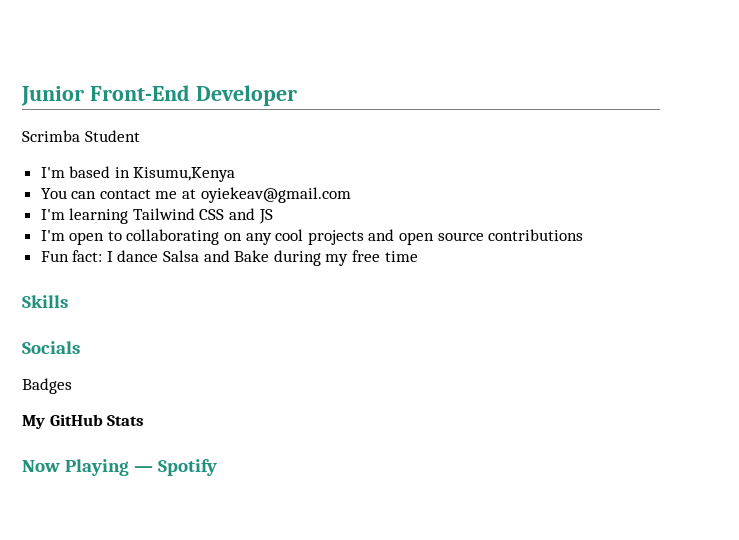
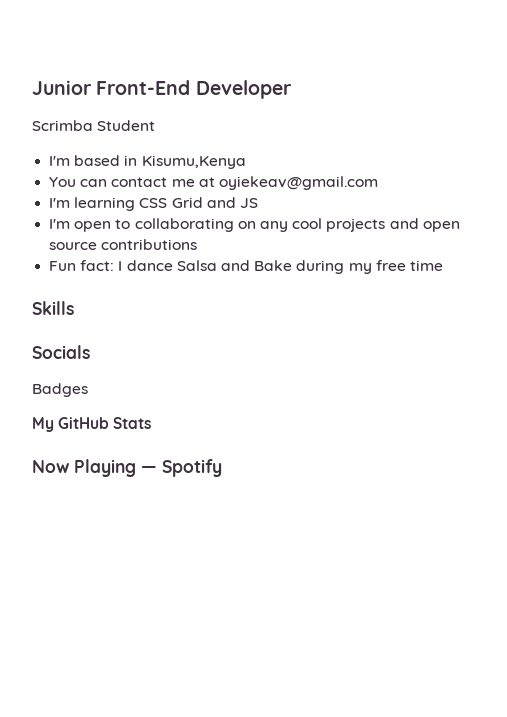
[132,208,225,220] Tailwind CSS -> [139,197,203,208] CSS Grid

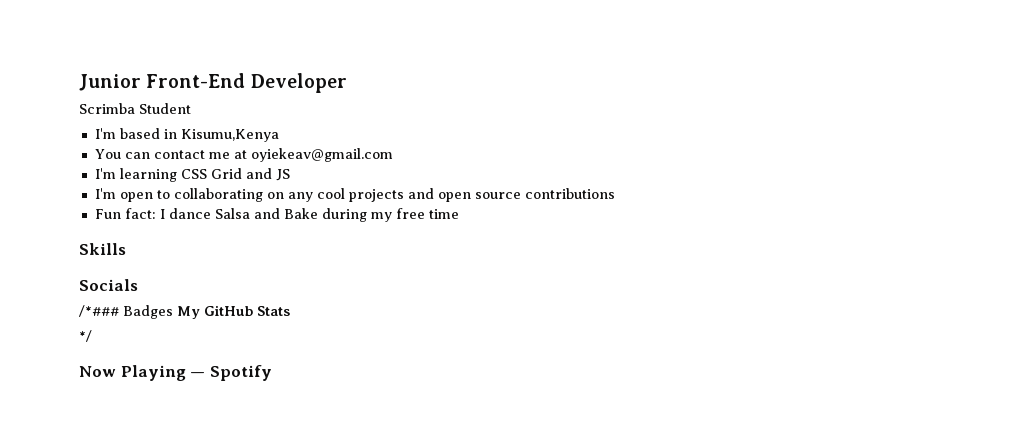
(90, 352) none -> [79,305,119,317] /*###
(88, 390) // -> (173, 312) none
(152, 423) none -> [79,330,92,342] // */

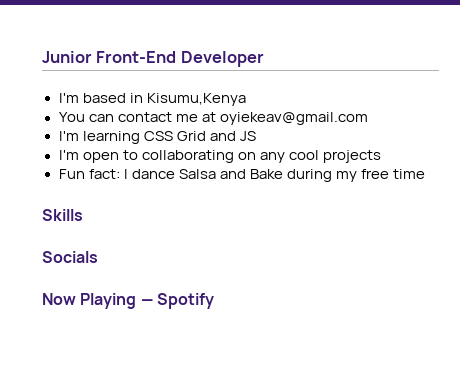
[79,103,191,114] // Scrimba Student -> (264, 59) none
[407,188,615,202] and open source contributions -> (381, 156) none
[79,305,290,319] [79,330,92,342] // /*### Badges My GitHub Stats // */ -> (98, 257) none

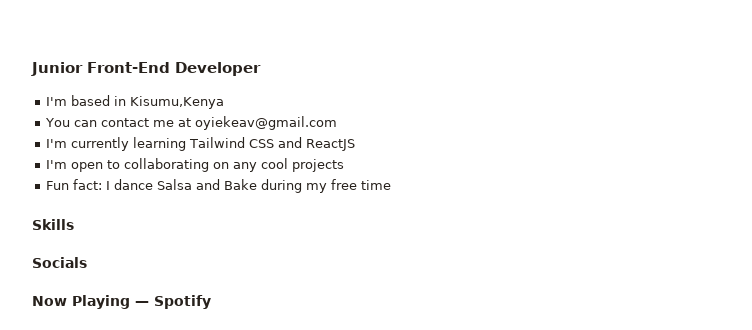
[82,131,256,144] learning CSS Grid and JS -> [71,137,356,151] currently learning Tailwind CSS and ReactJS

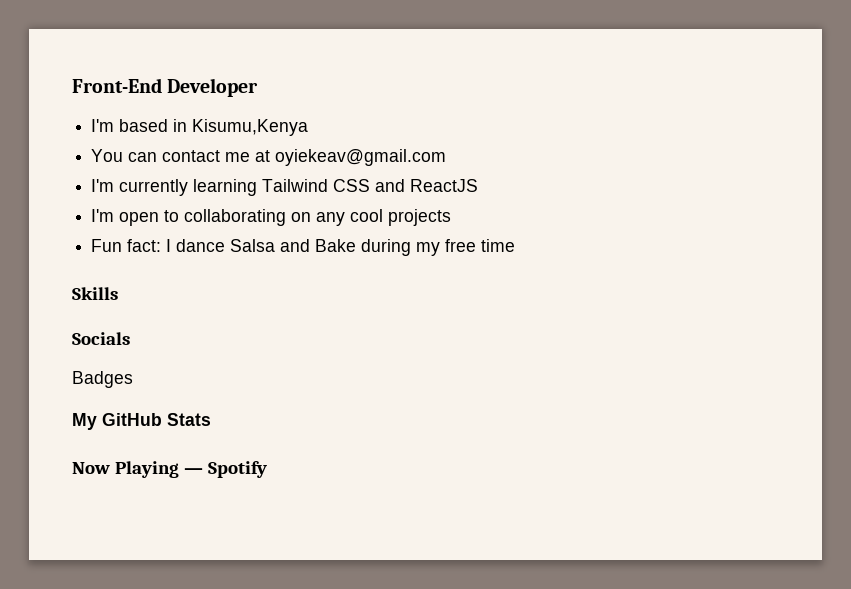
[31,62,83,76] Junior -> (72, 85) none
(87, 262) none -> [72,371,133,388] [72,413,211,430] // Badges // My GitHub Stats

